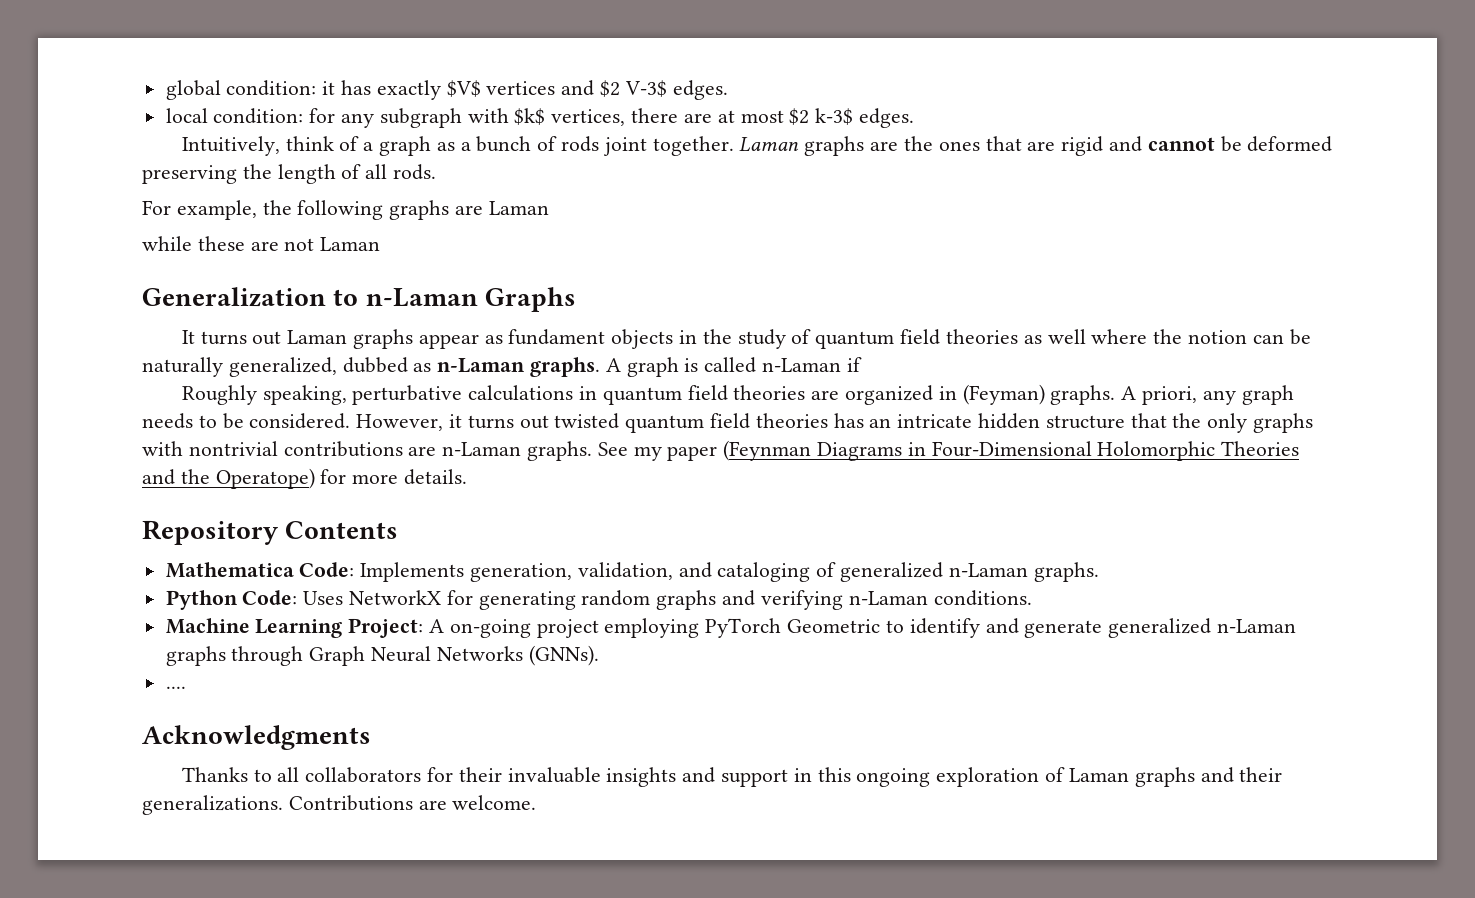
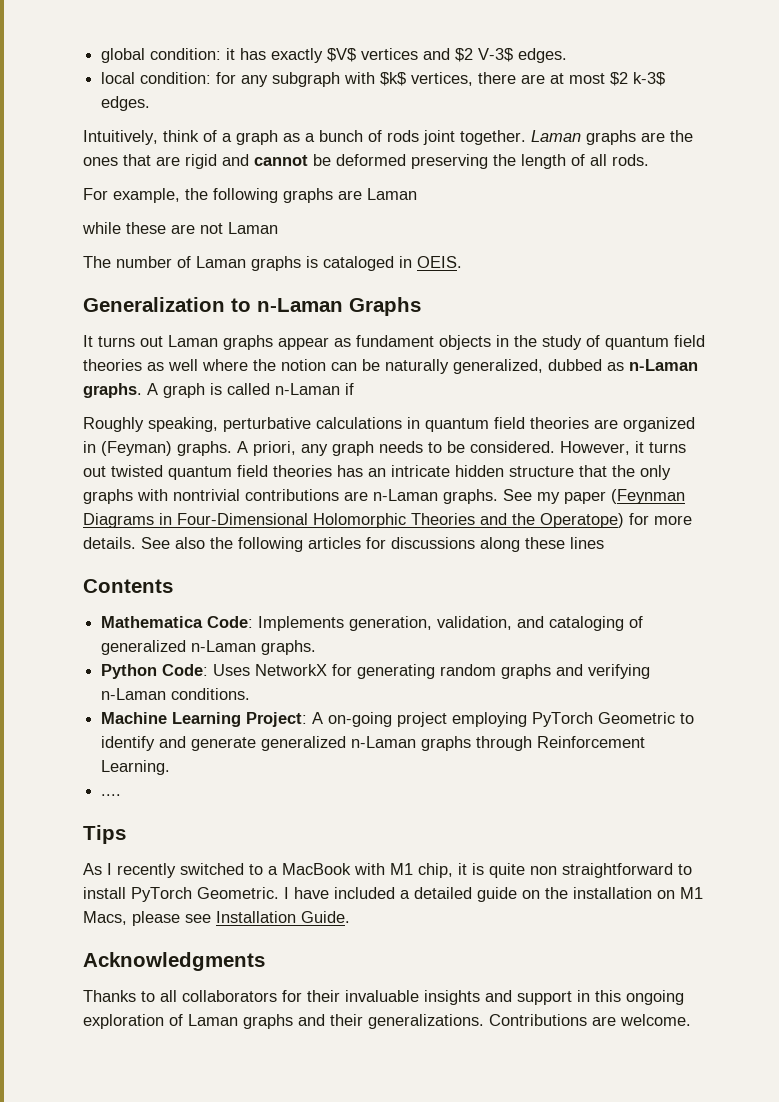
(381, 244) none -> [83,256,462,271] // The number of Laman graphs is cataloged in OEIS.
[142,520,278,545] // Repository -> [141,537,604,552] See also the following articles for discussions along these lines //
[309,645,599,666] [165,686,186,689] Graph Neural Networks (GNNs). // .... -> [537,736,646,748] [101,760,171,775] [101,794,122,796] [83,825,126,844] [83,863,692,878] [83,887,703,902] [83,911,350,926] Reinforcement Learning. // .... // Tips // As I recently switched to a MacBook with M1 chip, it is quite non straightforward to install PyTorch Geometric. I have included a detailed guide on the installation on M1 Macs, please see Installation Guide.

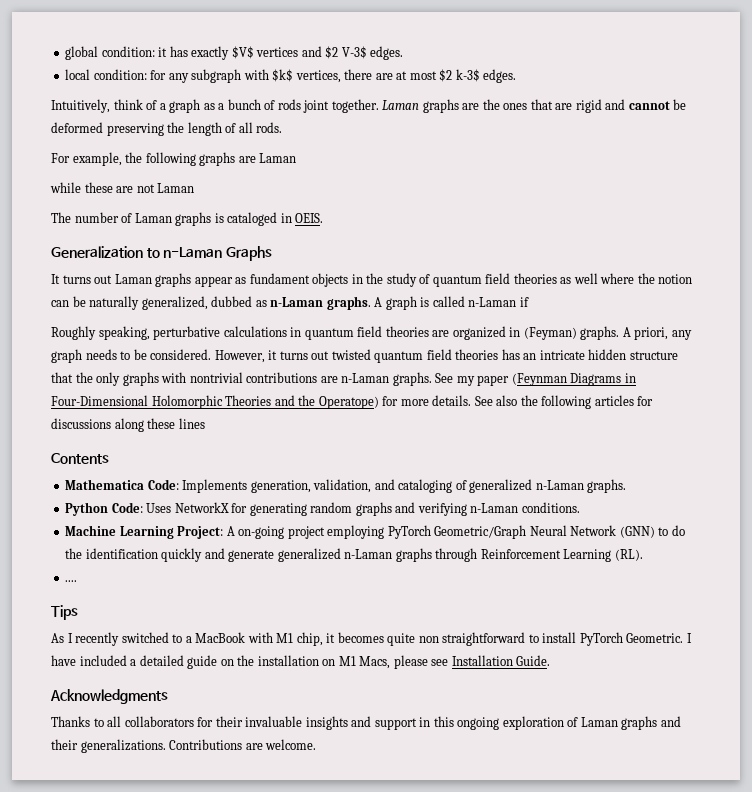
[598,712,695,724] [101,736,156,751] Geometric to identify -> [434,525,685,539] [65,548,203,562] Geometric/Graph Neural Network (GNN) to do the identification quickly
[101,760,171,775] Learning. -> [563,549,643,562] Learning (RL).
[472,863,484,875] is -> [337,632,384,643] becomes

